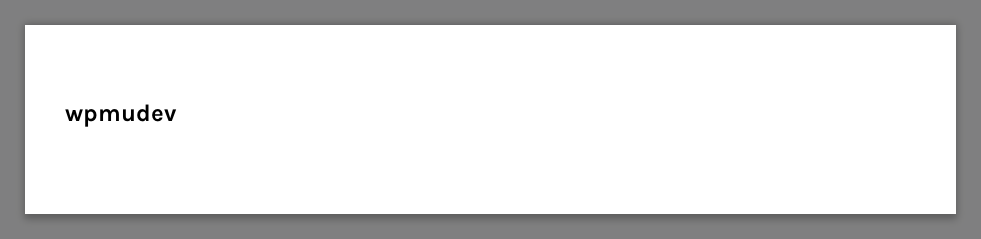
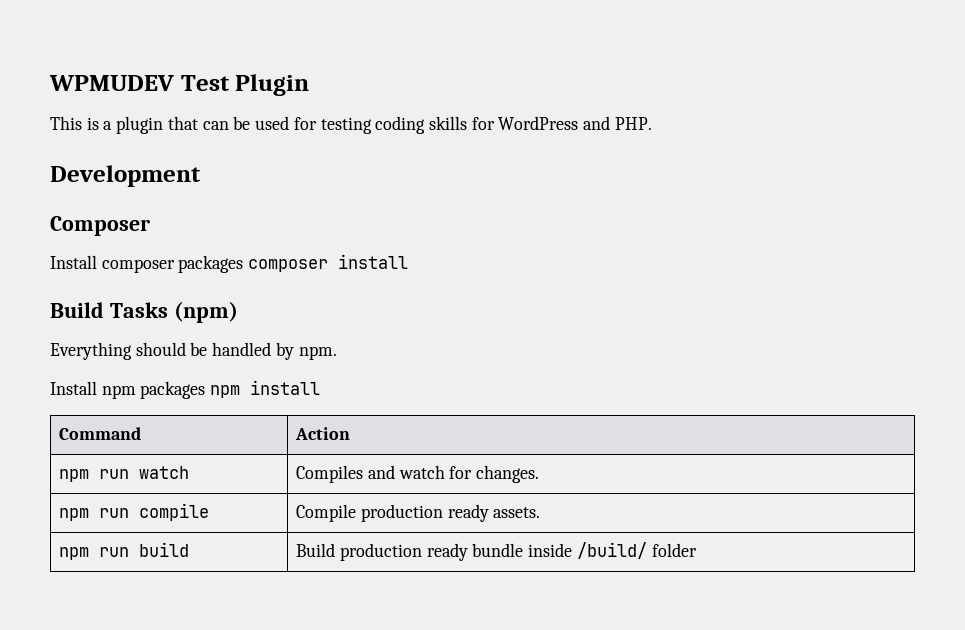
[65,104,177,127] wpmudev -> [49,74,310,96] [50,116,652,134] [50,165,201,187] [50,216,150,236] [50,254,409,273] [50,301,238,323] [50,342,337,360] [50,380,321,399] [59,427,142,440] [295,427,351,440] [59,466,190,482] [296,465,540,483] [59,503,210,521] [296,504,541,522] [59,542,190,560] [296,542,697,561] WPMUDEV Test Plugin // This is a plugin that can be used for testing coding skills for WordPress and PHP. // Development // Composer // Install composer packages composer install // Build Tasks (npm) // Everything should be handled by npm. // Install npm packages npm install // Command | Action // npm run watch | Compiles and watch for changes. // npm run compile | Compile production ready assets. // npm run build | Build production ready bundle inside /build/ folder

